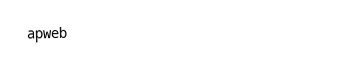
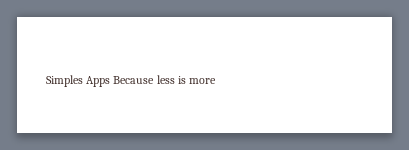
[26,26,68,43] apweb -> [46,75,217,87] Simples Apps Because less is more

